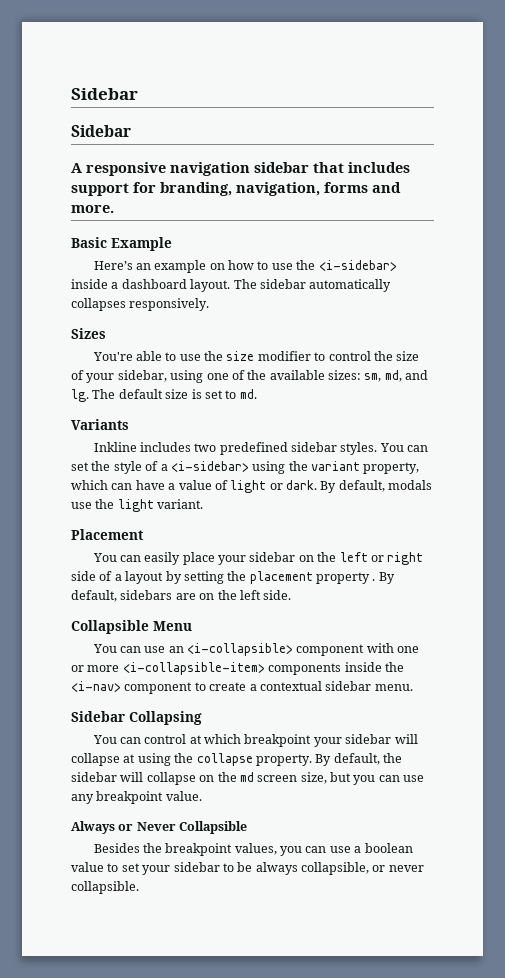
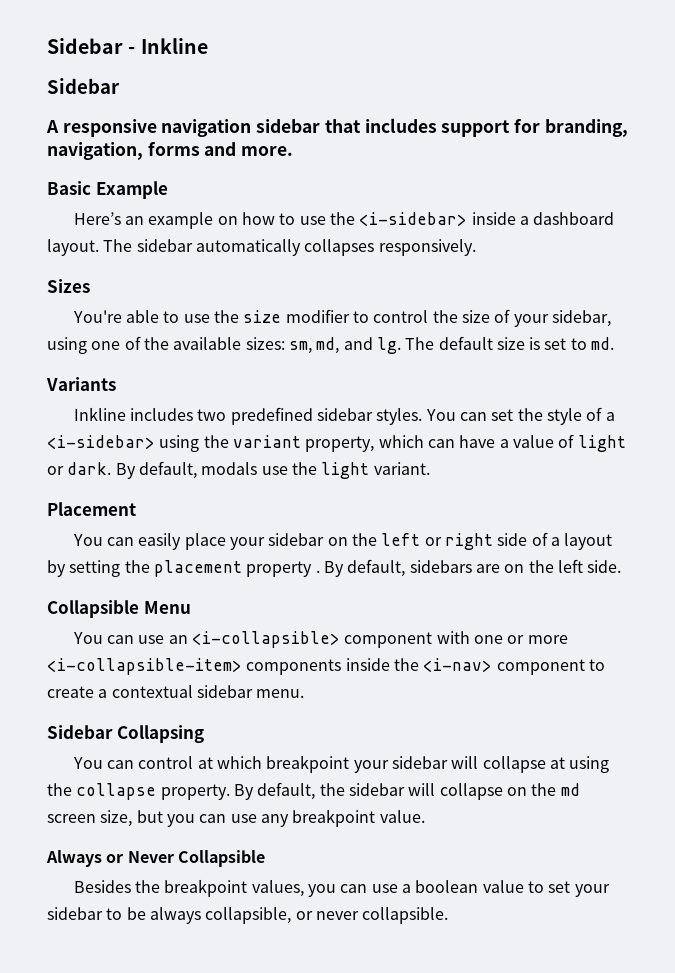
[71,88,138,100] Sidebar -> [47,38,208,54] Sidebar - Inkline

